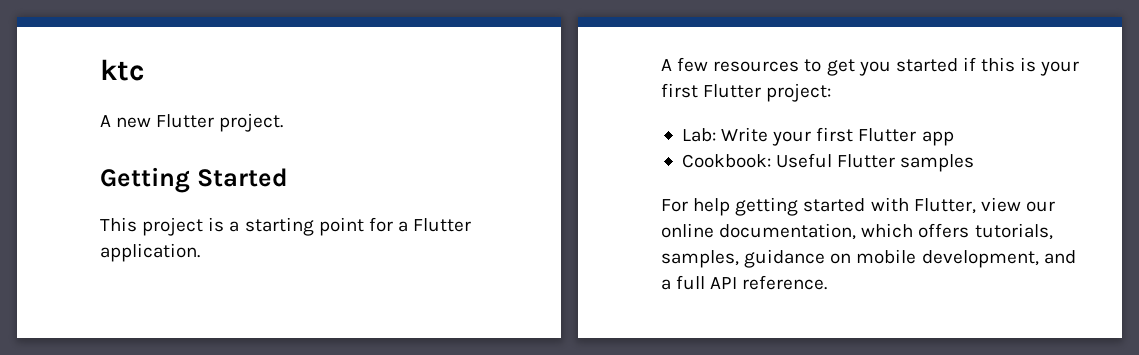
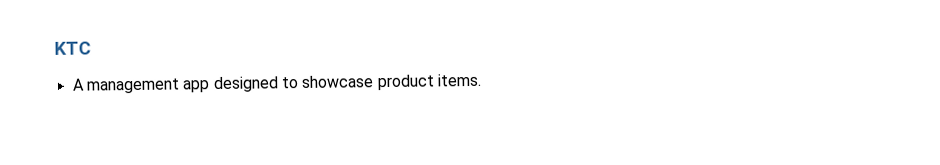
[100,59,145,81] [100,113,284,132] [100,167,288,193] [100,217,472,236] [100,243,200,262] [661,57,1080,76] [661,83,832,102] [681,127,954,146] [681,153,975,172] [661,197,1055,216] [661,223,1053,240] [661,249,1076,268] [661,275,828,290] ktc // A new Flutter project. // Getting Started // This project is a starting point for a Flutter application. // A few resources to get you started if this is your first Flutter project: // Lab: Write your first Flutter app // Cookbook: Useful Flutter samples // For help getting started with Flutter, view our online documentation, which offers tutorials, samples, guidance on mobile development, and a full API reference. -> [54,41,91,55] [71,73,482,94] KTC // A management app designed to showcase product items.

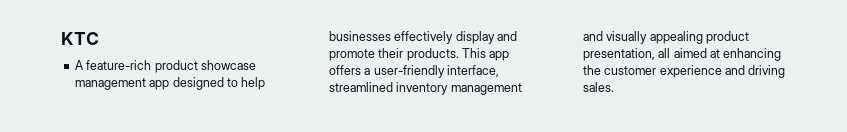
(85, 84) none -> [86,60,256,73] feature-rich product showcase
[301,73,482,91] showcase product items. -> [241,77,266,90] [328,31,517,44] [328,48,510,61] [328,65,499,78] [328,82,522,95] [582,31,749,44] [582,48,782,61] [582,65,786,78] [582,82,614,92] help businesses effectively display and promote their products. This app offers a user-friendly interface, streamlined inventory management and visually appealing product presentation, all aimed at enhancing the customer experience and driving sales.

